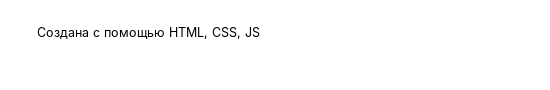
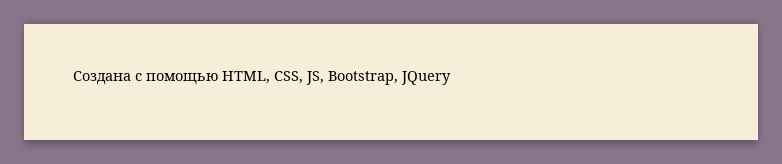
[245,27,260,38] JS -> [306,71,451,85] JS, Bootstrap, JQuery

